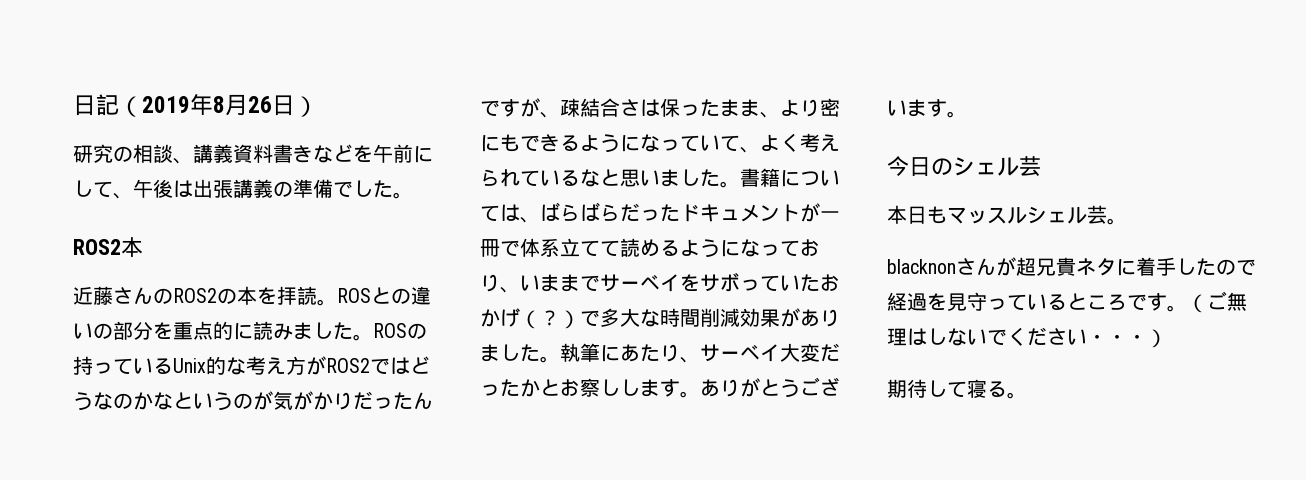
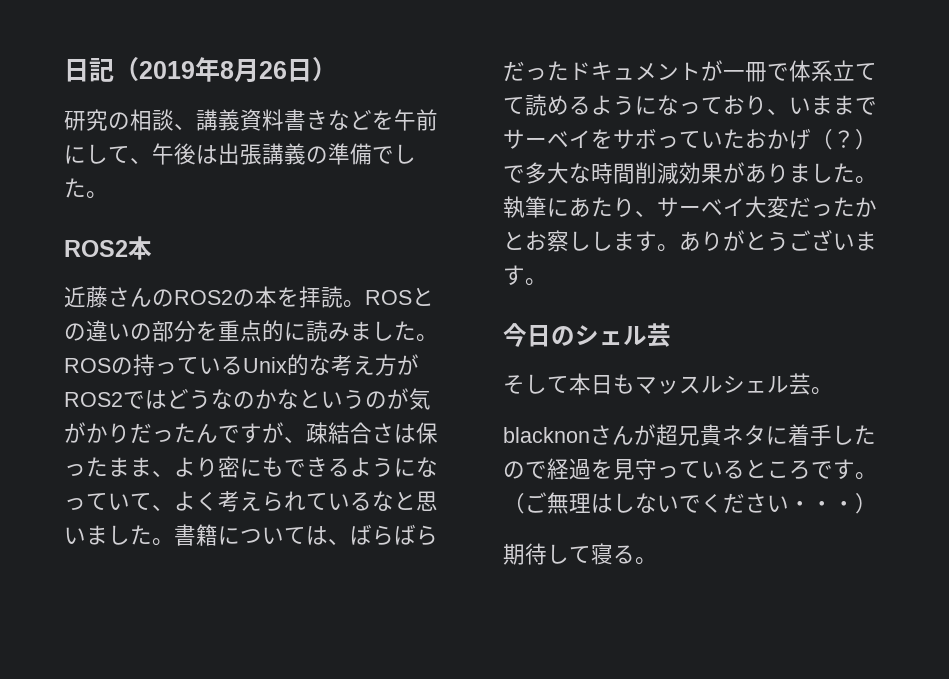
(1041, 166) none -> [503,374,569,394] そして

